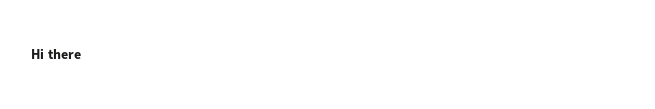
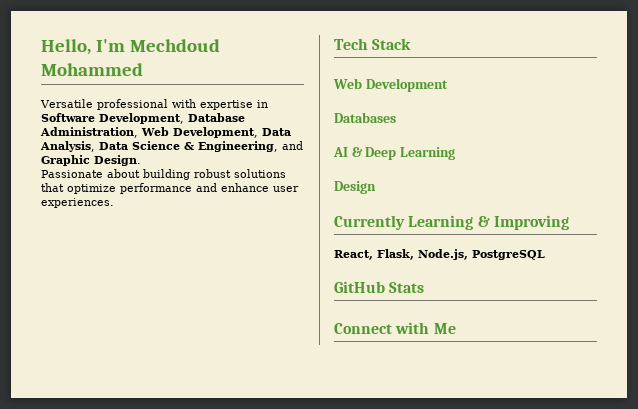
[31,48,81,59] Hi there -> [41,39,220,55] [41,63,143,76] [40,99,268,110] [41,113,245,124] [40,127,291,138] [40,141,303,152] [41,155,141,166] [41,169,286,180] [41,183,299,194] [41,198,114,208] [334,38,412,50] [333,78,448,92] [334,112,396,123] [333,147,455,160] [334,181,376,194] [334,215,569,230] [334,249,545,260] [334,281,425,293] [334,322,456,334] Hello, I'm Mechdoud Mohammed // Versatile professional with expertise in Software Development, Database Administration, Web Development, Data Analysis, Data Science & Engineering, and Graphic Design. // Passionate about building robust solutions that optimize performance and enhance user experiences. // Tech Stack // Web Development // Databases // AI & Deep Learning // Design // Currently Learning & Improving // React, Flask, Node.js, PostgreSQL // GitHub Stats // Connect with Me

